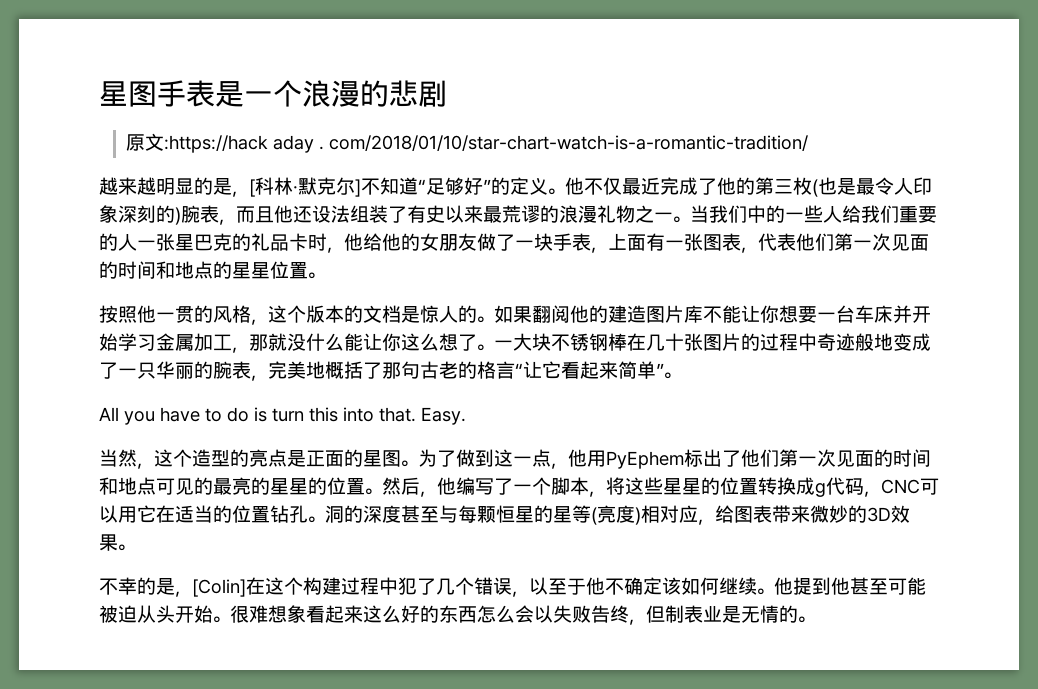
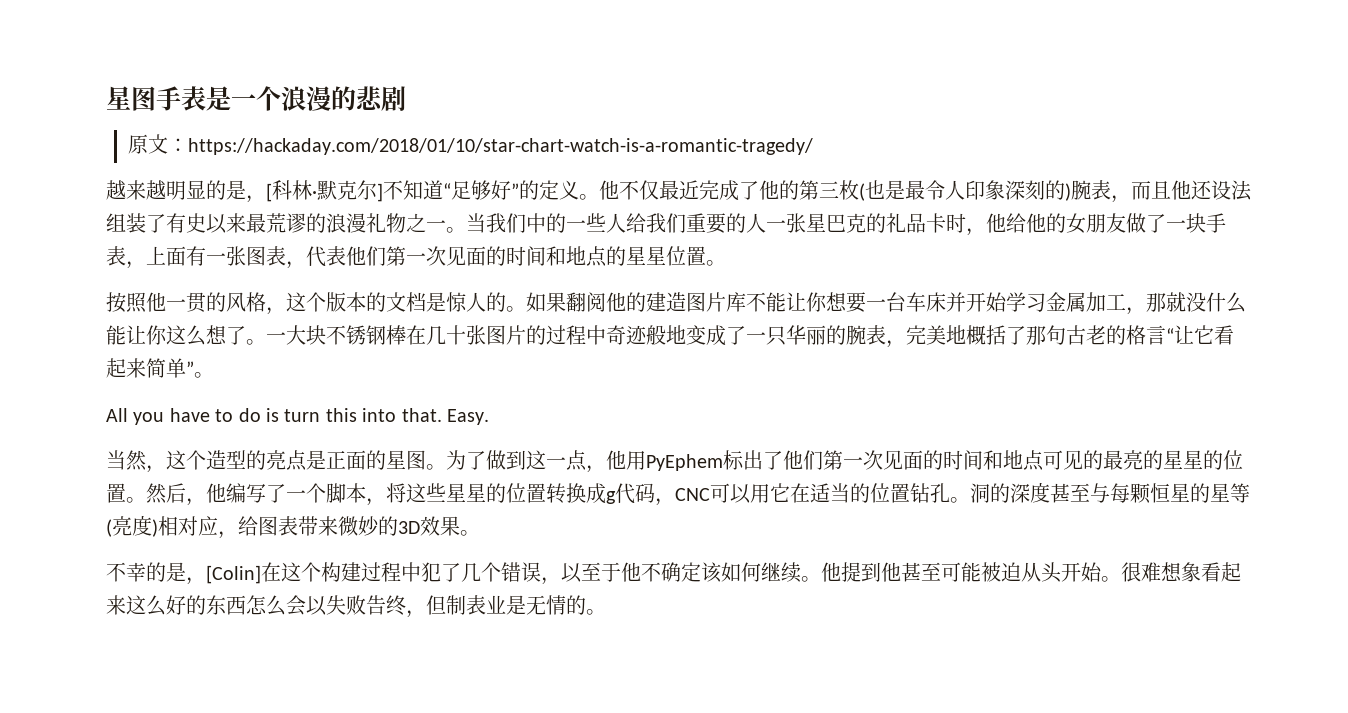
[163,135,808,153] :https://hack aday . com/2018/01/10/star-chart-watch-is-a-romantic-tradition/ -> [168,138,814,155] ：https://hackaday.com/2018/01/10/star-chart-watch-is-a-romantic-tragedy/

